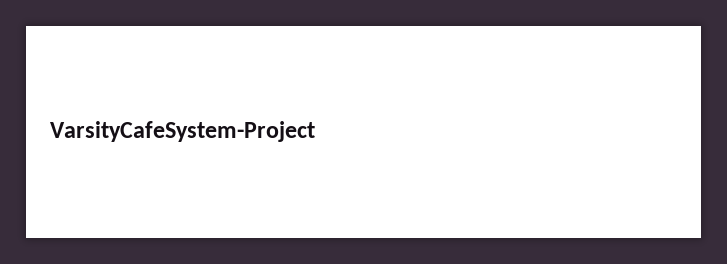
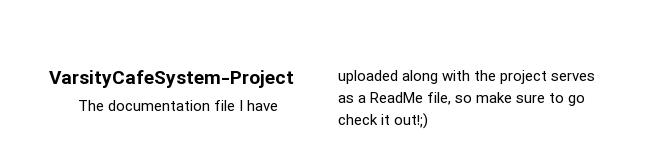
(315, 131) none -> [78,100,279,111] [338,70,596,84] [338,92,586,106] [338,113,429,129] // The documentation file I have uploaded along with the project serves as a ReadMe file, so make sure to go check it out!;)

